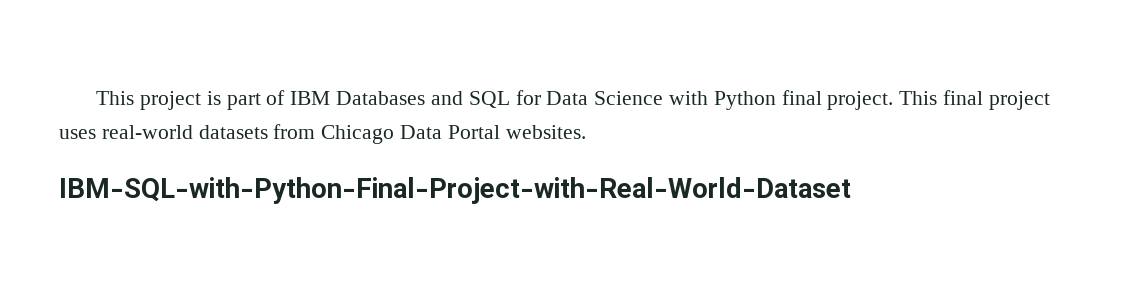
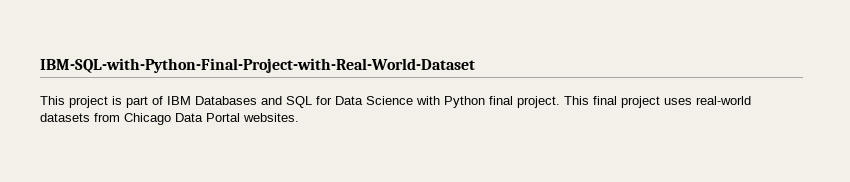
(96, 98) none -> [40,58,475,73] IBM-SQL-with-Python-Final-Project-with-Real-World-Dataset //
[59,177,851,204] // IBM-SQL-with-Python-Final-Project-with-Real-World-Dataset -> (299, 117) none

